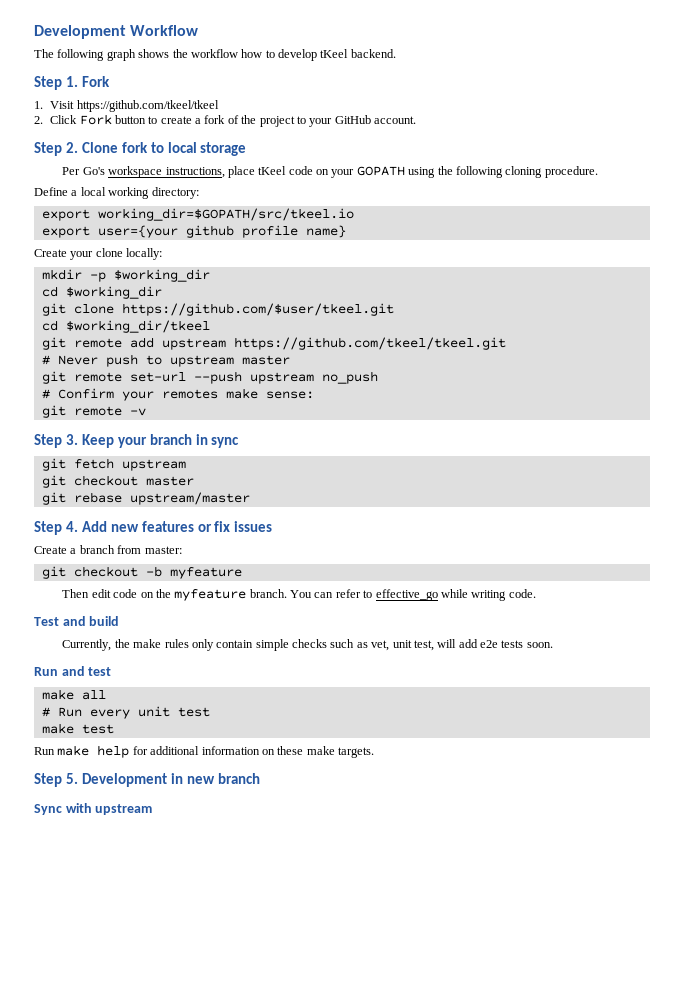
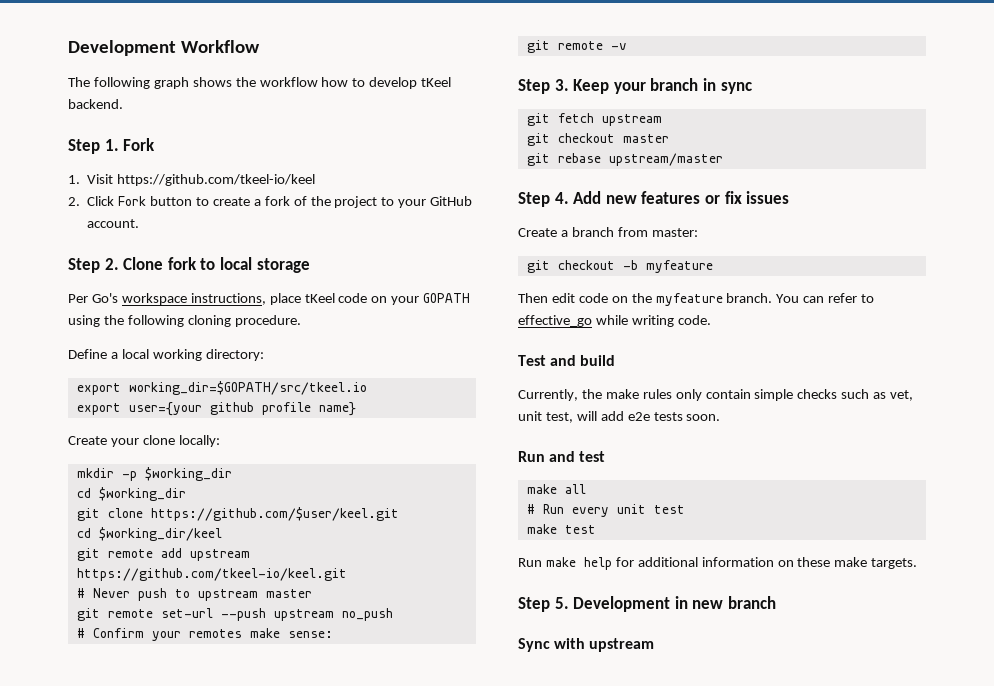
[76,100,219,112] https://github.com/tkeel/tkeel -> [117,174,316,186] https://github.com/tkeel-io/keel
[121,303,394,316] [41,320,210,333] https://github.com/$user/tkeel.git // cd $working_dir/tkeel -> [150,507,399,521] [76,527,222,541] https://github.com/$user/keel.git // cd $working_dir/keel
[233,337,506,350] https://github.com/tkeel/tkeel.git -> [76,568,347,581] https://github.com/tkeel-io/keel.git

